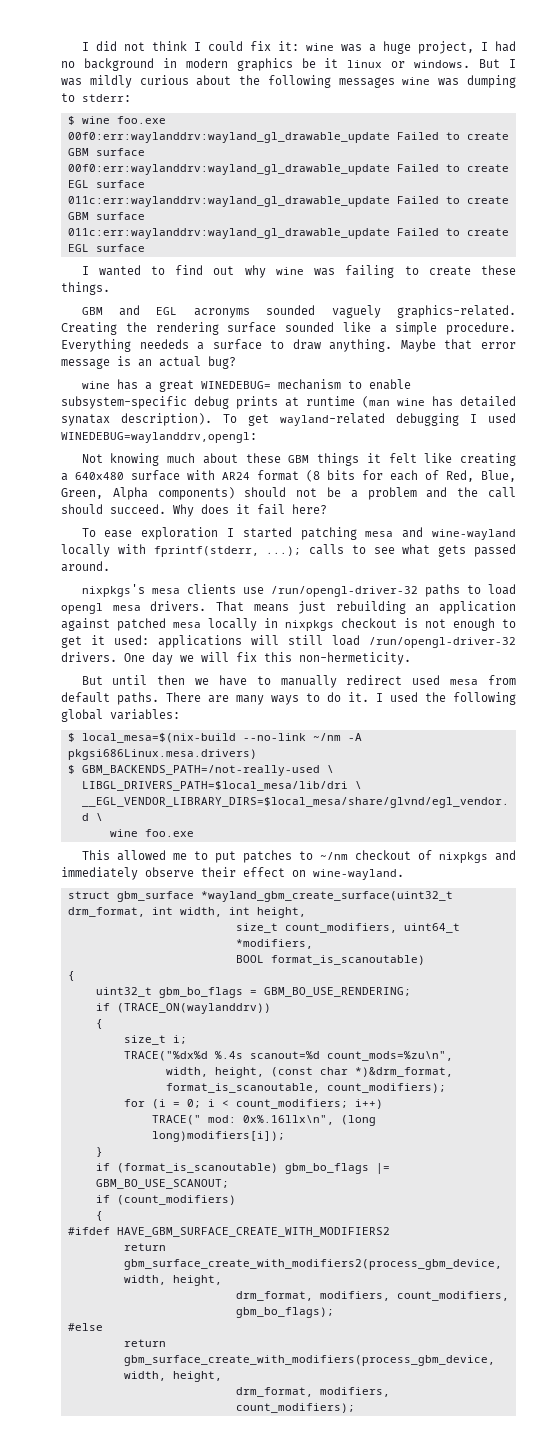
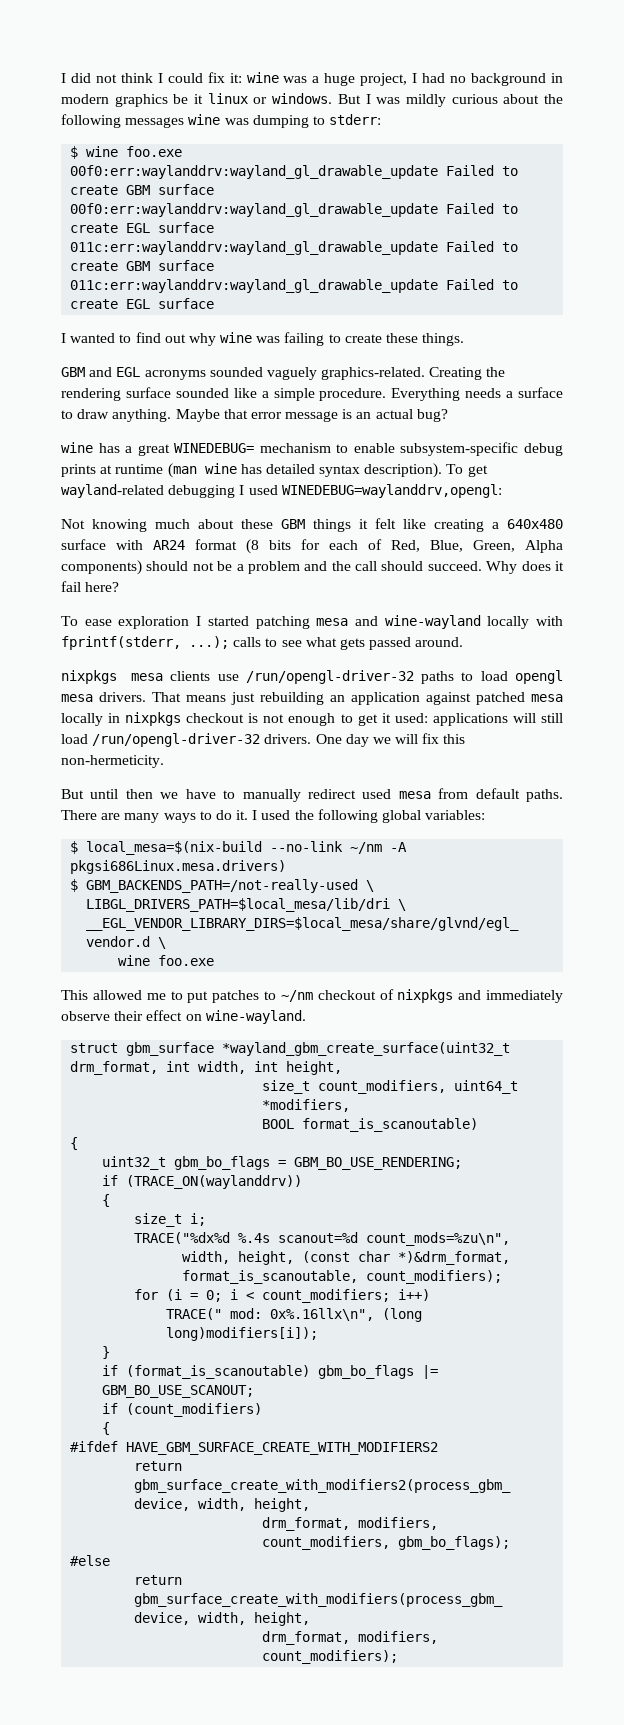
[139,339,189,349] neededs -> [465,388,502,398] needs
[61,414,110,426] synatax -> [319,465,361,477] syntax
[81,584,145,597] nixpkgs's -> [61,670,117,684] nixpkgs

